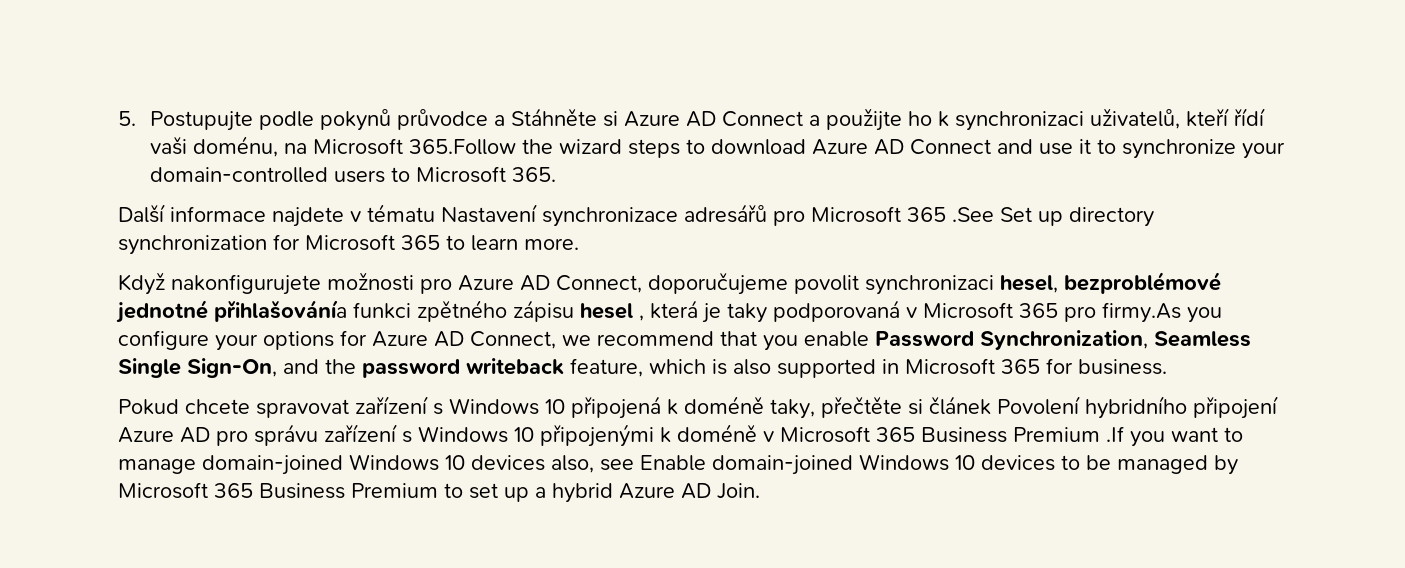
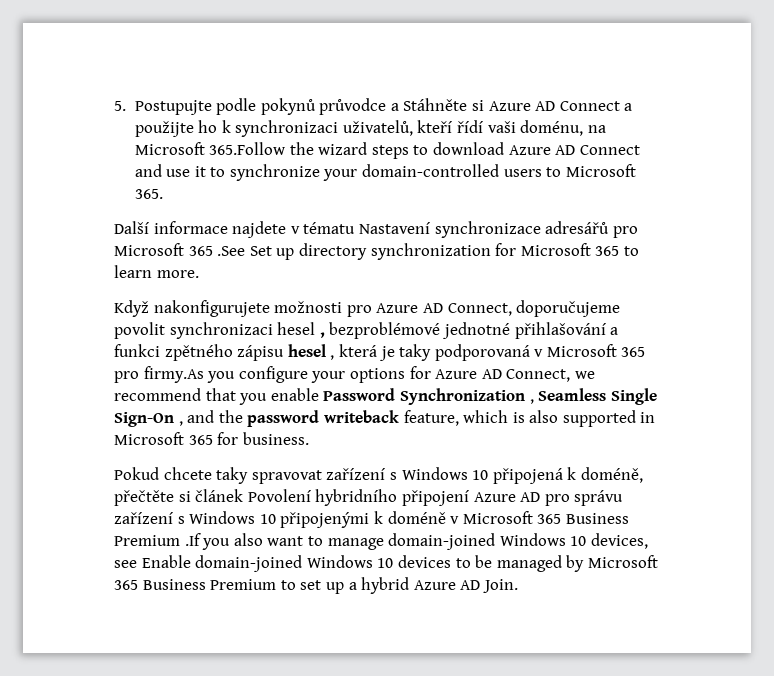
[1000,272,1221,294] [116,300,347,323] hesel, bezproblémové jednotné přihlašovánía -> [277,322,619,339] hesel , bezproblémové jednotné přihlašování a
[980,330,1251,350] [118,358,277,378] Synchronization, Seamless Single Sign-On, -> [399,388,657,405] [114,412,183,427] Synchronization , Seamless Single Sign-On ,
(250, 406) none -> [216,467,249,484] taky
[684,396,815,419] doméně taky, -> [580,467,643,483] doméně,
(1165, 439) none -> [233,533,263,546] also
[471,455,594,473] devices also, -> [590,533,648,549] devices,

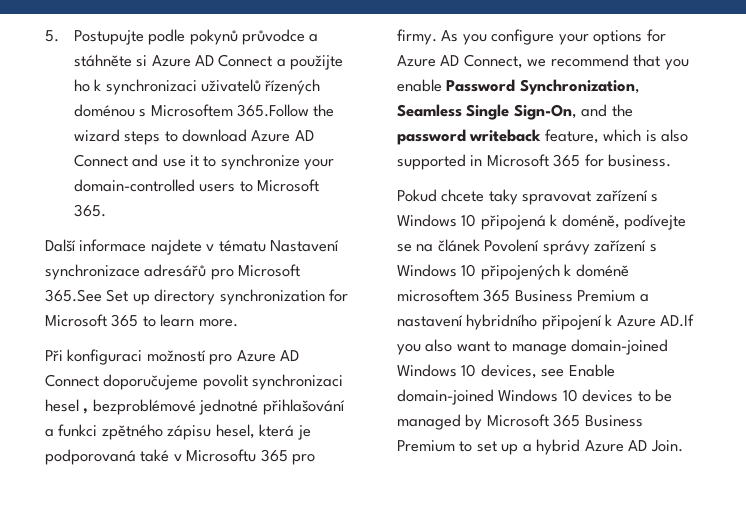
[403,98,468,111] Stáhněte -> [73,54,132,67] stáhněte
[342,120,606,136] [134,142,205,155] uživatelů, kteří řídí vaši doménu, na Microsoft -> [201,79,321,95] [73,104,233,117] uživatelů řízených doménou s Microsoftem
[188,246,246,256] 365 .See -> [45,289,102,302] 365.See
[114,300,343,317] Když nakonfigurujete možnosti -> [45,349,206,365] Při konfiguraci možností
[447,303,512,316] Connect, -> [45,374,99,387] Connect
[287,344,646,361] [114,366,204,383] hesel , která je taky podporovaná v Microsoft 365 pro firmy.As -> [215,424,311,440] [45,449,316,465] [397,29,459,45] hesel, která je podporovaná také v Microsoftu 365 pro firmy. As
[399,388,657,405] [114,412,183,427] Synchronization , Seamless Single Sign-On , -> [519,79,640,95] [397,104,577,120] Synchronization, Seamless Single Sign-On,
[114,489,624,506] [114,511,370,528] přečtěte si článek Povolení hybridního připojení Azure AD pro správu zařízení s Windows 10 připojenými -> [624,214,687,230] [397,239,657,255] [397,264,560,280] podívejte se na článek Povolení správy zařízení s Windows 10 připojených
[450,511,629,524] [114,533,201,546] v Microsoft 365 Business Premium .If -> [397,289,649,302] [397,314,695,330] microsoftem 365 Business Premium a nastavení hybridního připojení k Azure AD.If

